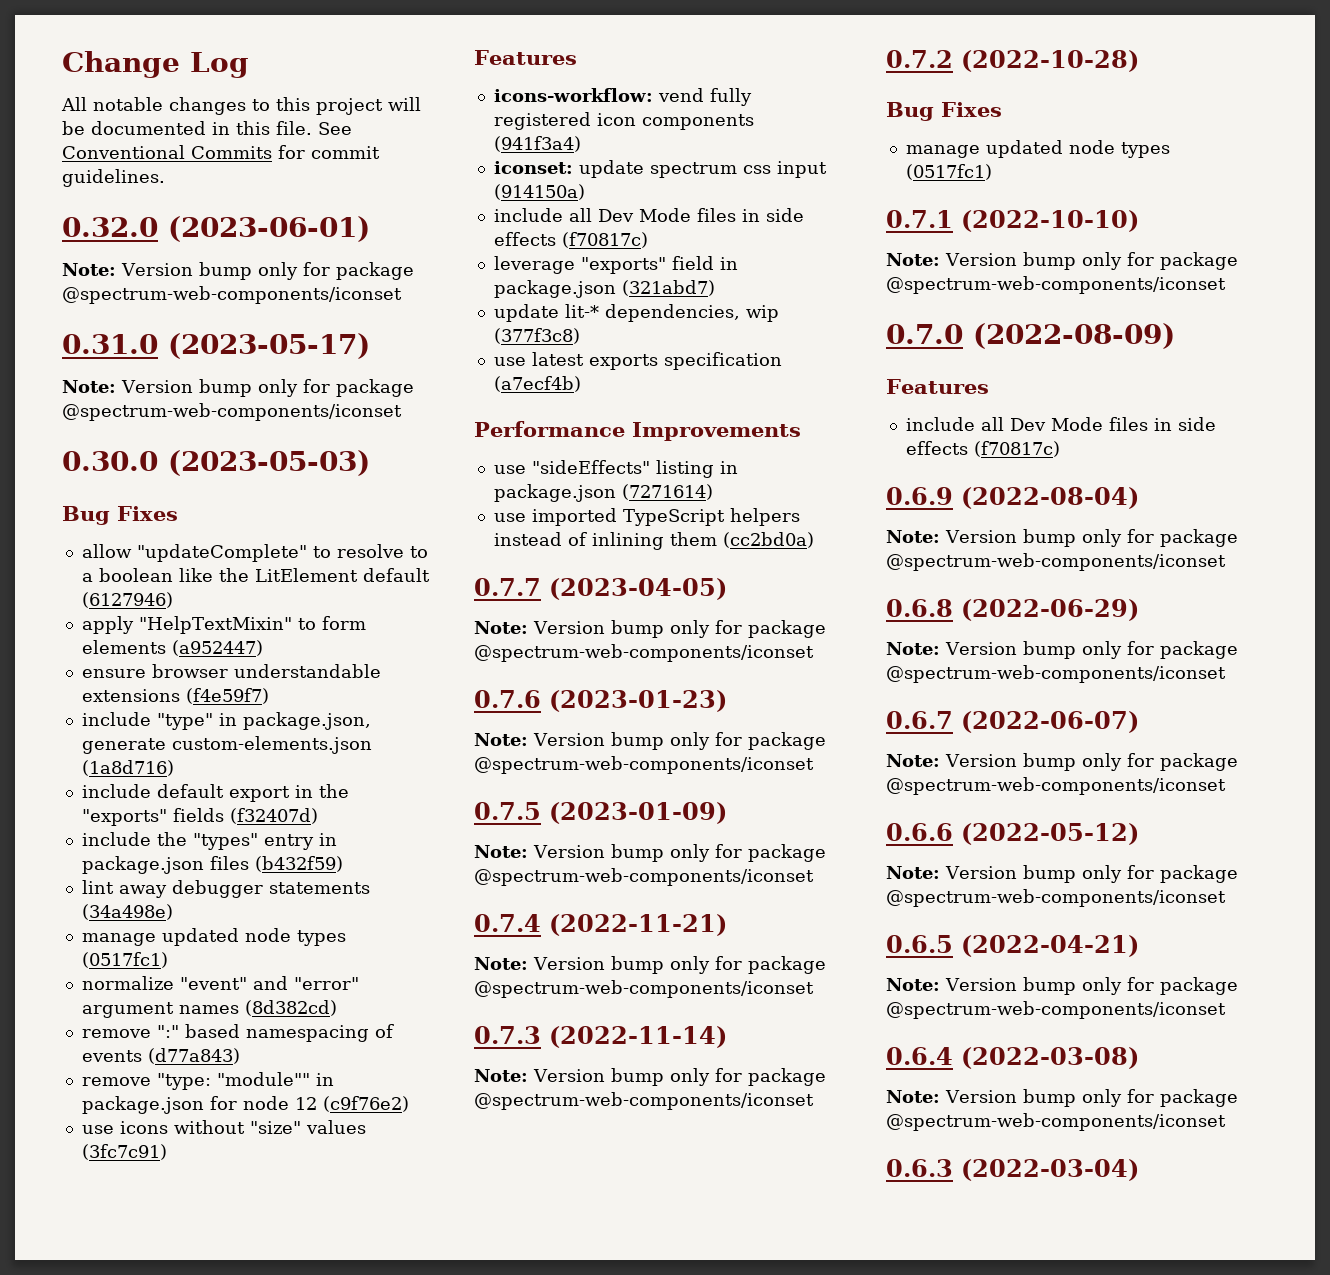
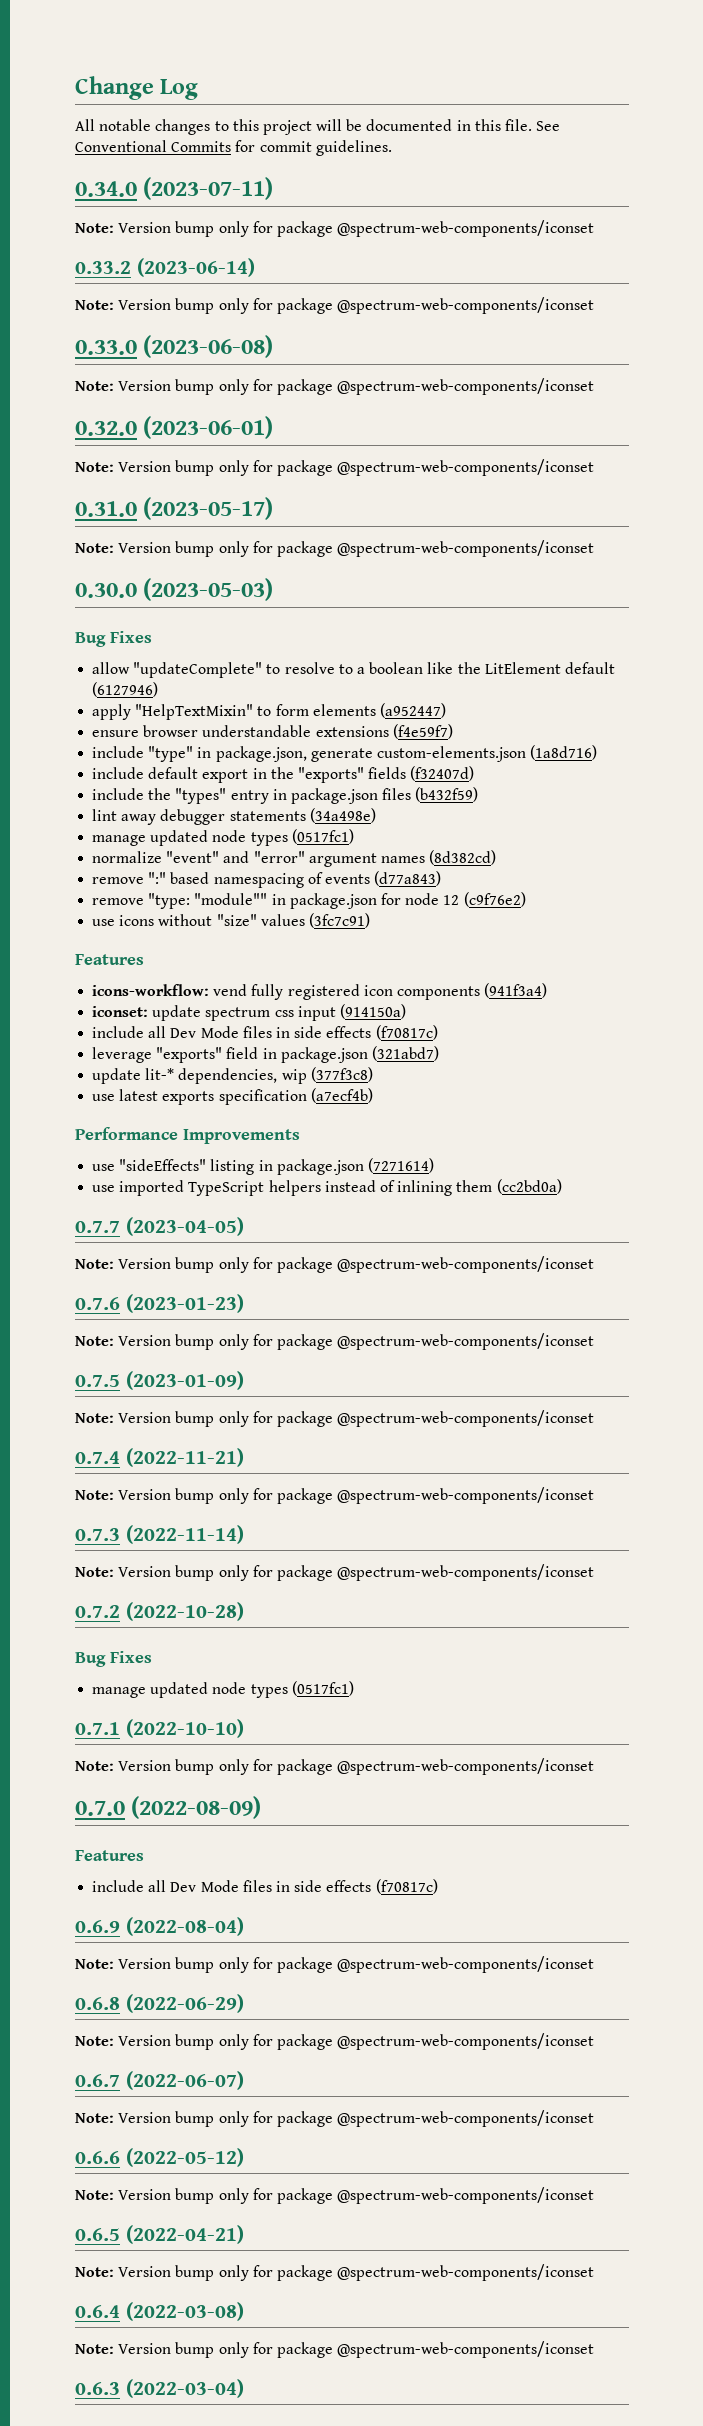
(165, 178) none -> [75,177,274,200] [75,220,595,237] [75,258,255,277] [75,297,595,314] [75,335,274,358] [75,378,595,395] // 0.34.0 (2023-07-11) // Note: Version bump only for package @spectrum-web-components/iconset // 0.33.2 (2023-06-14) // Note: Version bump only for package @spectrum-web-components/iconset // 0.33.0 (2023-06-08) // Note: Version bump only for package @spectrum-web-components/iconset

